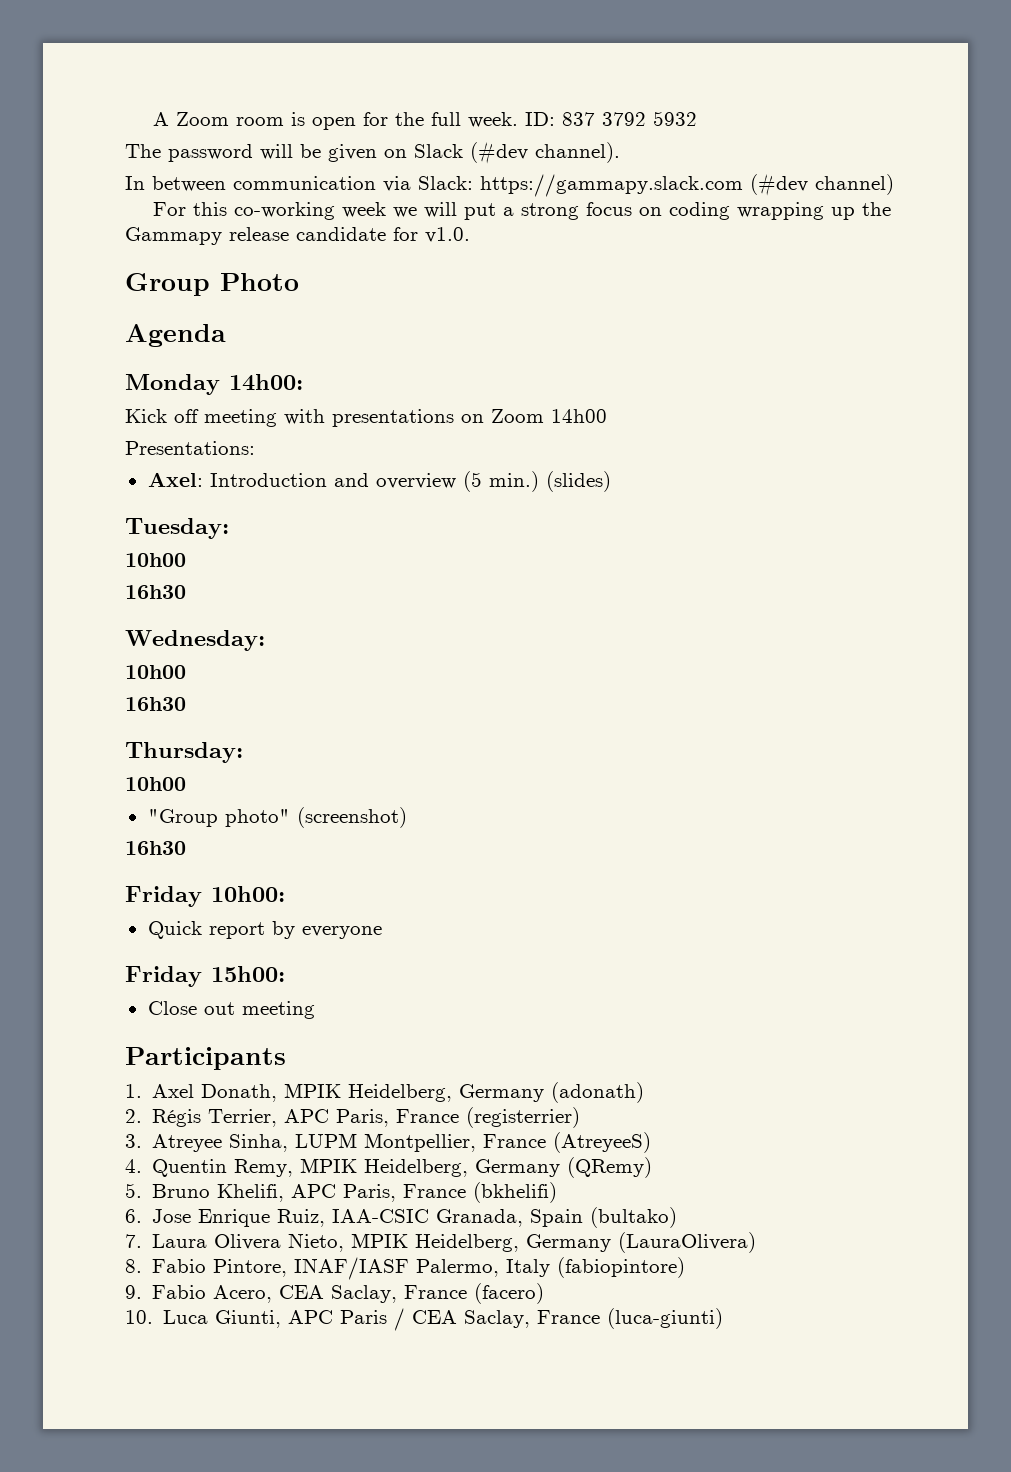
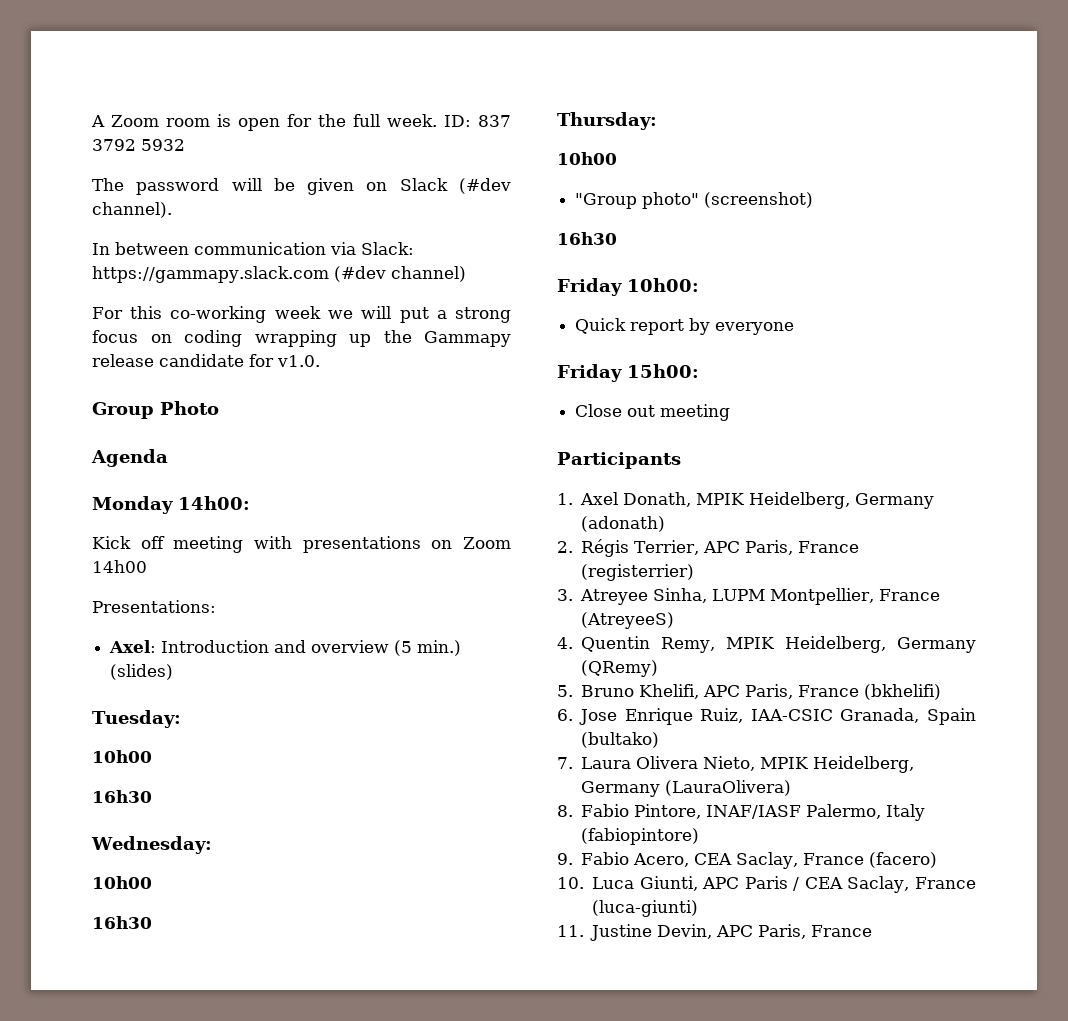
(724, 1318) none -> [557,924,873,941] // 11. Justine Devin, APC Paris, France

